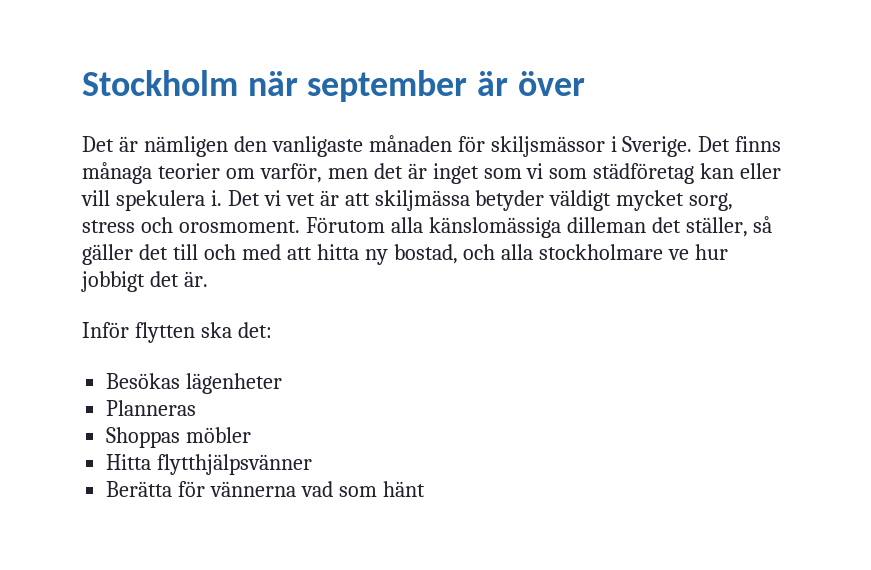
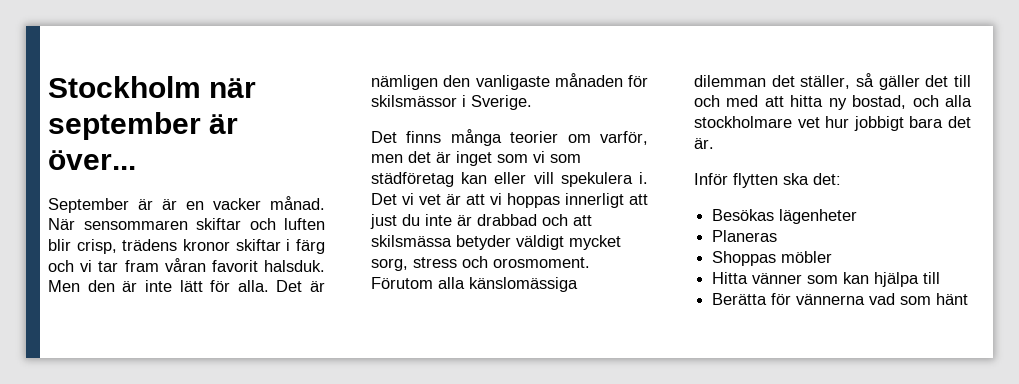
[517,71,585,96] över // -> [48,150,136,170] [48,196,325,213] [48,218,325,230] [48,239,325,254] [48,258,325,272] [48,280,269,292] över... // September är är en vacker månad. När sensommaren skiftar och luften blir crisp, trädens kronor skiftar i färg och vi tar fram våran favorit halsduk. Men den är inte lätt för alla.
[490,136,605,157] skiljsmässor -> [371,95,457,107] skilsmässor
(693, 146) none -> (532, 102) //
[82,162,152,184] månaga -> [450,129,502,146] många
[374,190,470,211] skiljmässa -> [490,193,648,208] [370,214,592,229] [371,235,452,247] vi hoppas innerligt att just du inte är drabbad och att skilsmässa
[566,217,646,233] dilleman -> [694,75,766,87] dilemman
[668,249,690,260] ve -> [797,117,820,128] vet
(145, 281) none -> [909,116,944,128] bara
[106,400,197,416] Planneras -> [712,230,778,242] Planeras
[157,454,313,475] flytthjälpsvänner -> [752,272,941,287] vänner som kan hjälpa till

